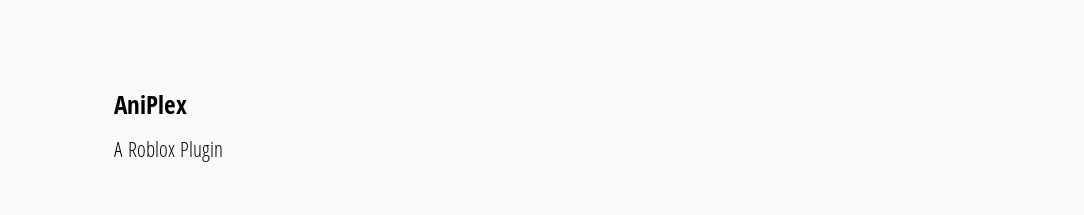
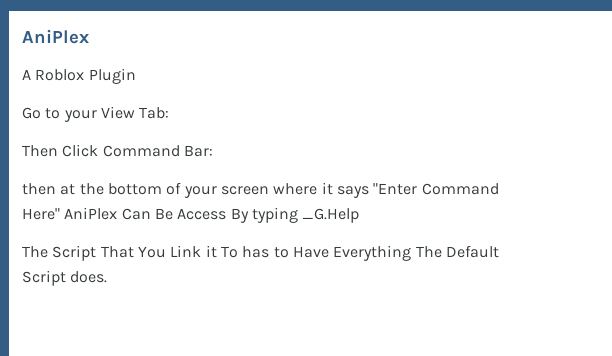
(224, 151) none -> [22,106,170,122] [22,144,213,157] [22,182,499,198] [22,207,360,223] [22,245,499,261] [22,270,108,286] // Go to your View Tab: // Then Click Command Bar: // then at the bottom of your screen where it says "Enter Command Here" AniPlex Can Be Access By typing _G.Help // The Script That You Link it To has to Have Everything The Default Script does.

